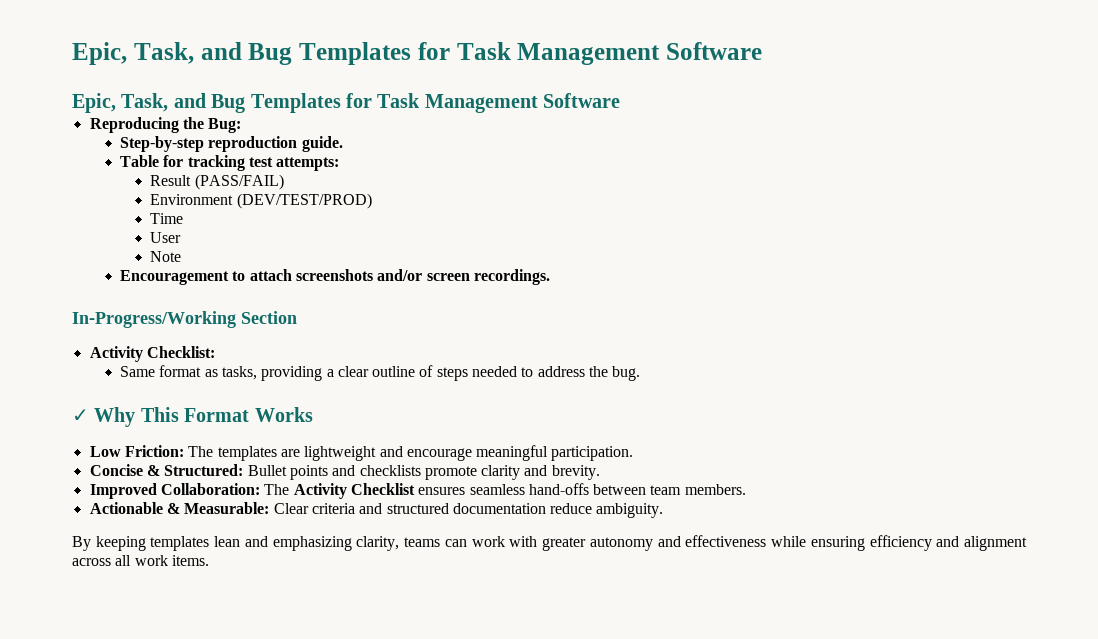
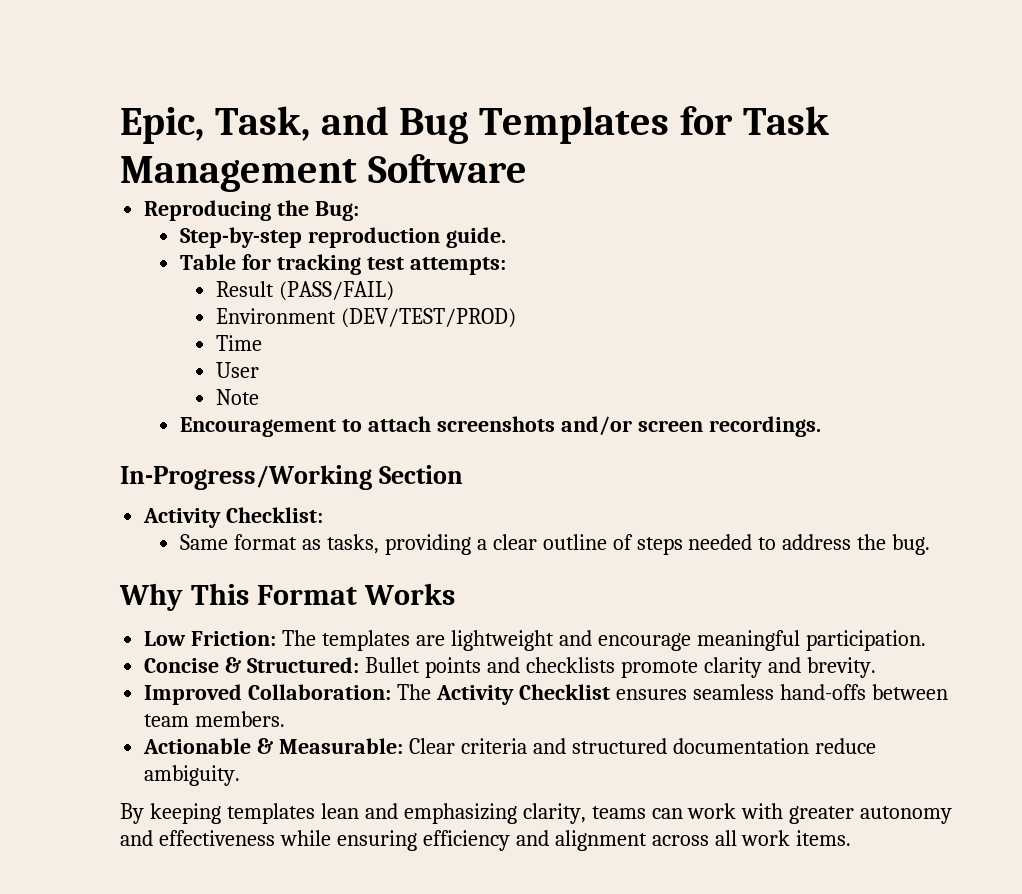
[72,42,762,65] [72,93,621,113] Epic, Task, and Bug Templates for Task Management Software // Epic, Task, and Bug Templates for Task Management Software -> [120,106,829,144] [120,154,527,192] Epic, Task, and Bug Templates for Task Management Software
[72,409,89,422] ✓ -> (931, 544) none

